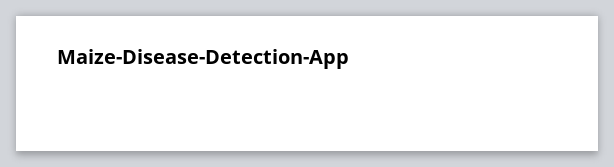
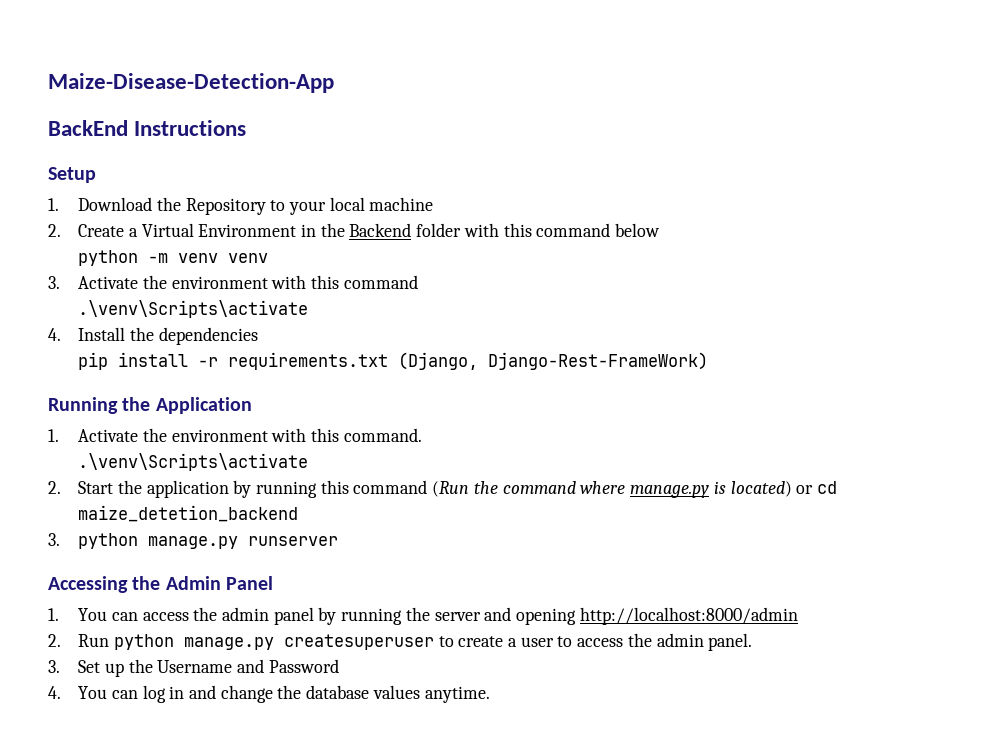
(349, 59) none -> [48,120,247,136] [48,167,96,183] [48,197,434,215] [48,223,661,237] [78,250,269,266] [48,275,418,289] [78,300,309,318] [48,327,258,345] [78,352,709,370] [48,397,252,414] [48,428,422,442] [78,453,309,471] [48,480,837,498] [78,505,299,522] [48,533,339,549] [48,576,274,593] [48,607,798,625] [48,633,753,651] [48,659,339,677] [48,685,490,703] // BackEnd Instructions // Setup // 1. Download the Repository to your local machine // 2. Create a Virtual Environment in the Backend folder with this command below // python -m venv venv // 3. Activate the environment with this command // .\venv\Scripts\activate // 4. Install the dependencies // pip install -r requirements.txt (Django, Django-Rest-FrameWork) // Running the Application // 1. Activate the environment with this command. // .\venv\Scripts\activate // 2. Start the application by running this command (Run the command where manage.py is located) or cd maize_detetion_backend // 3. python manage.py runserver // Accessing the Admin Panel // 1. You can access the admin panel by running the server and opening http://localhost:8000/admin // 2. Run python manage.py createsuperuser to create a user to access the admin panel. // 3. Set up the Username and Password // 4. You can log in and change the database values anytime.

